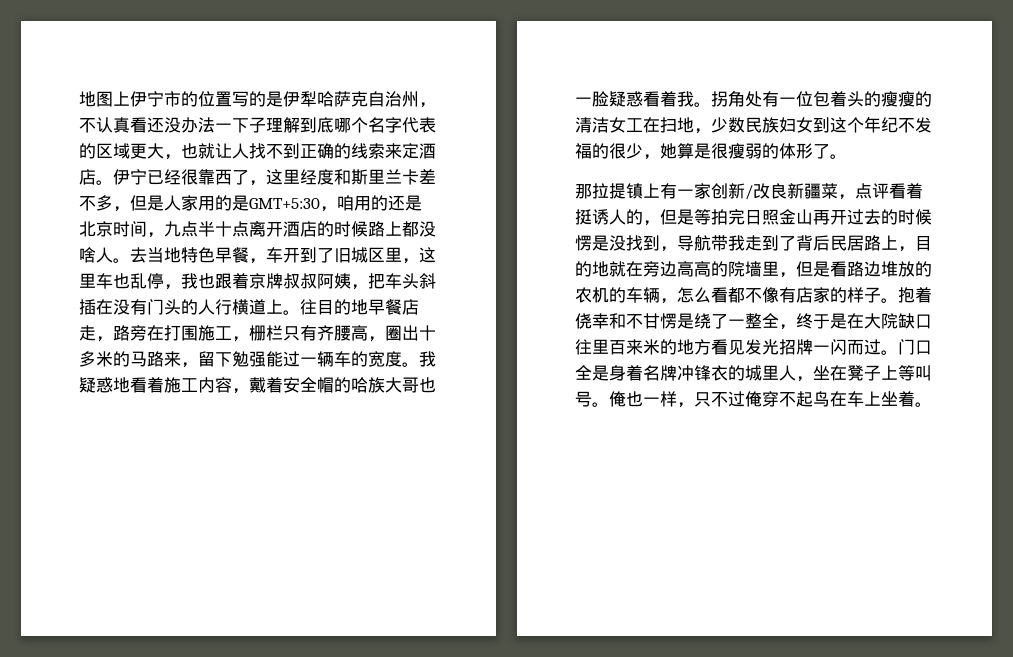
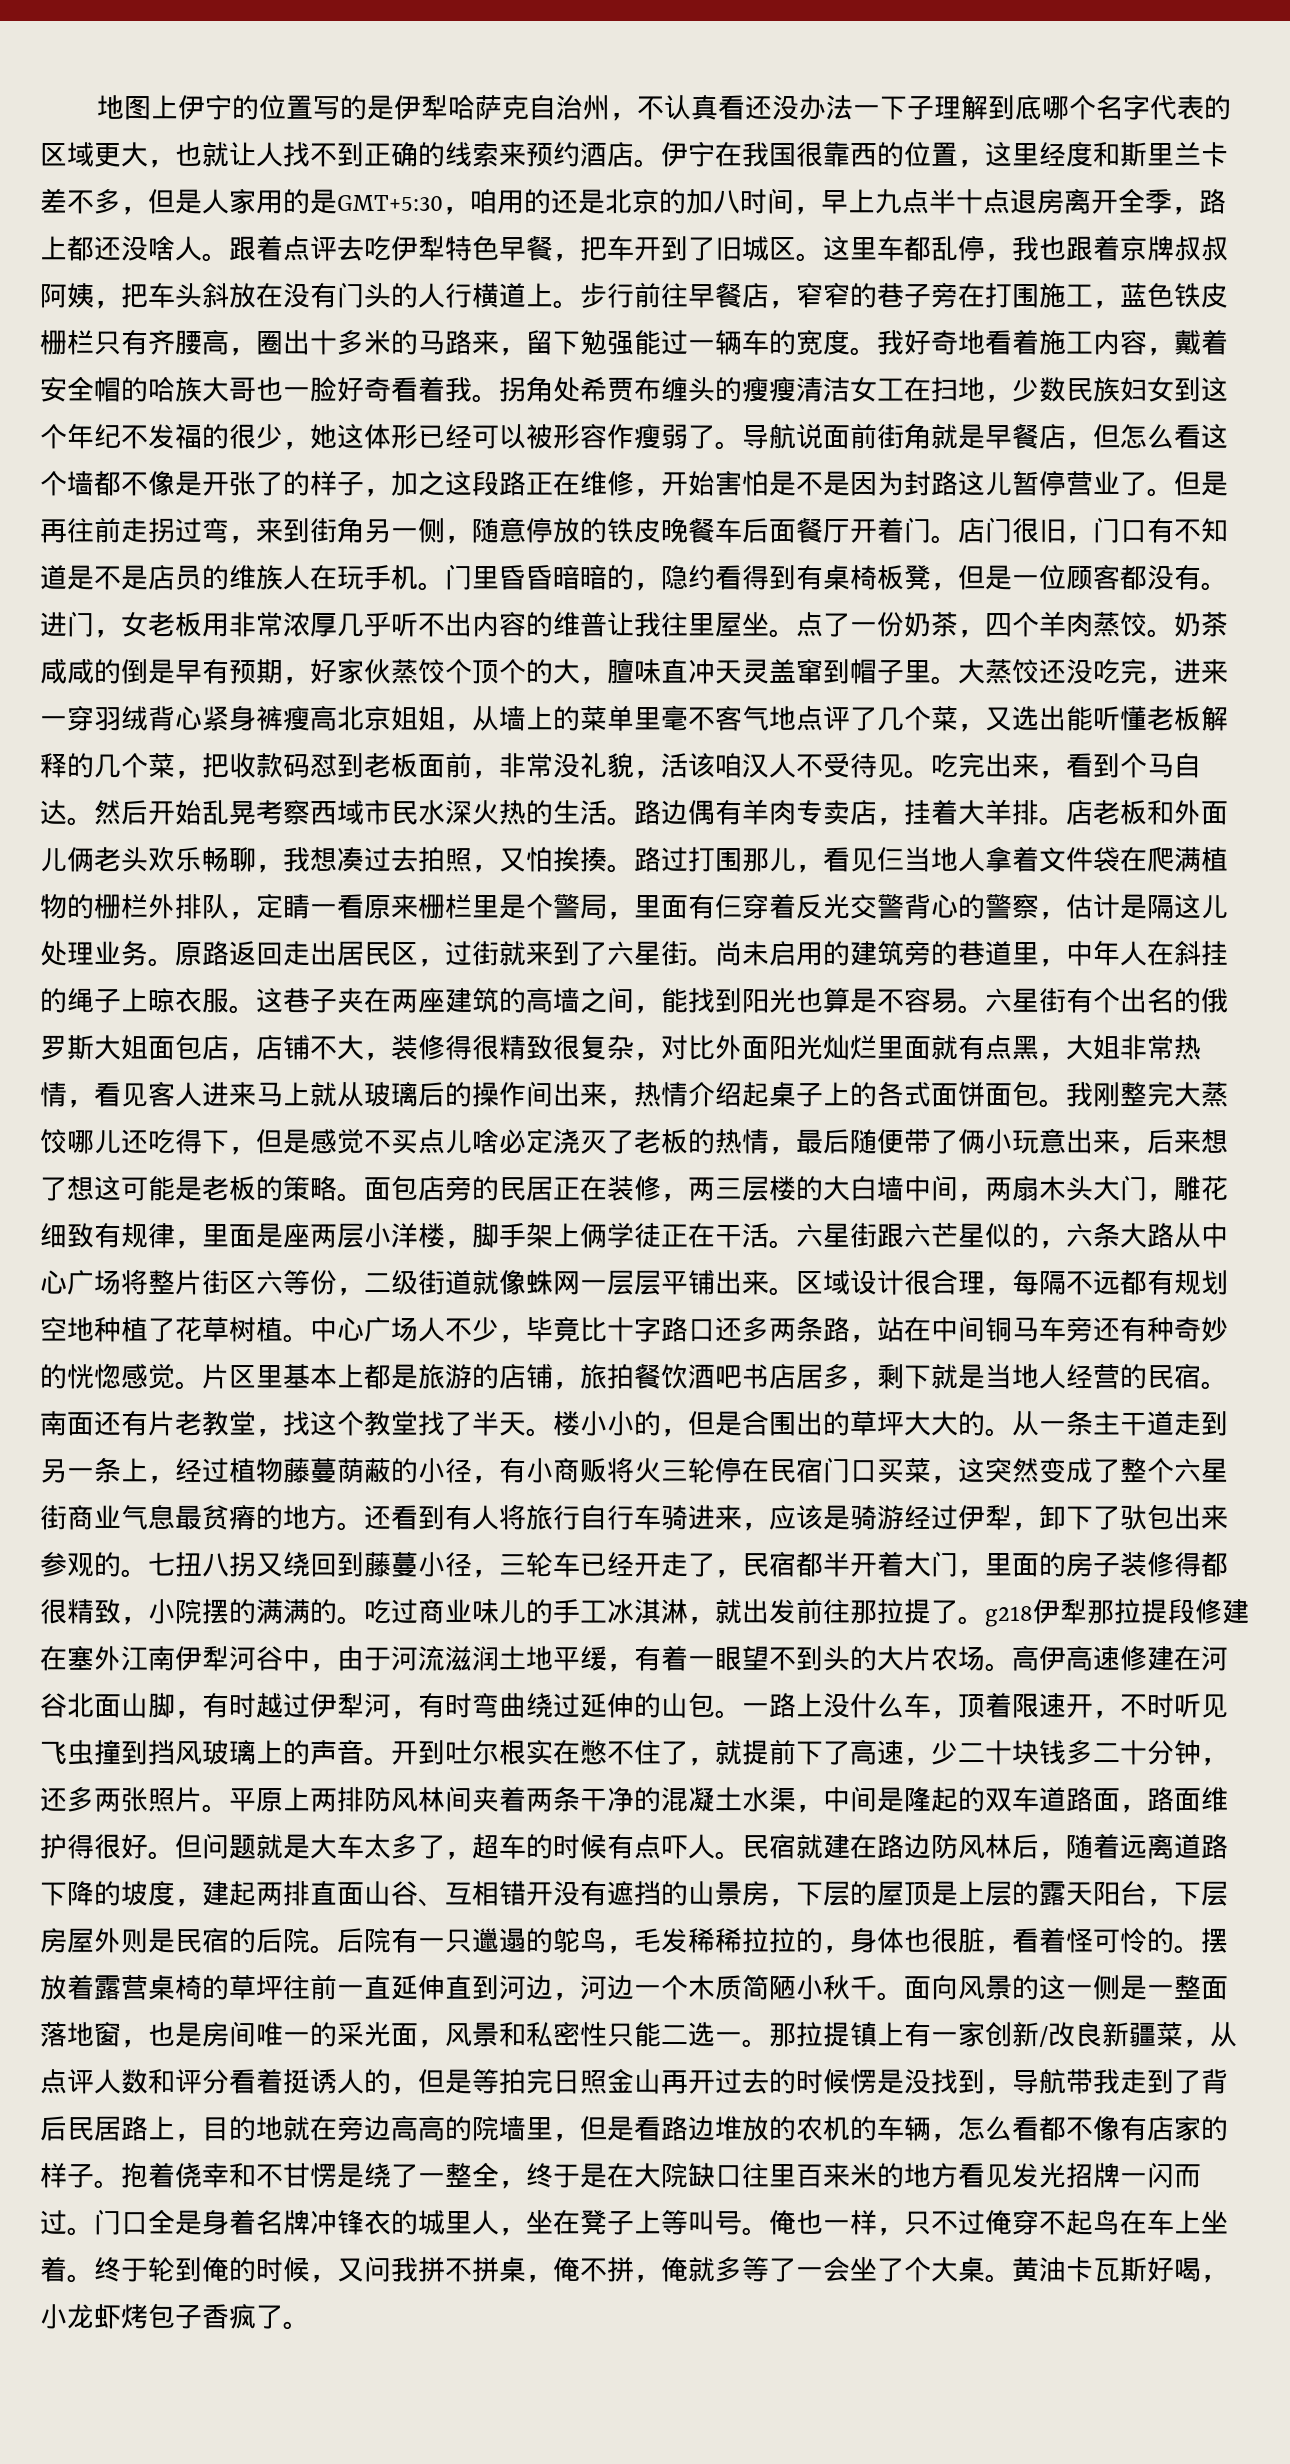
[164,91,181,107] 市 -> (233, 107) none
[402,143,419,159] 定 -> [526,142,580,167] 预约
[147,169,249,185] 已经很靠西了 -> [715,142,958,167] 在我国很靠西的位置
[113,221,436,238] [79,247,181,263] 时间，九点半十点离开酒店的时候路上都没啥人。去当地 -> [659,188,1226,215] [40,235,445,262] 的加八时间，早上九点半十点退房离开全季，路上都还没啥人。跟着点评去吃伊犁
(266, 261) none -> [580,236,607,261] 把
[385,247,436,264] [79,273,130,289] 里，这里车也 -> [796,236,931,262] 。这里车都
[79,299,96,315] 插 -> [229,283,256,308] 放
[300,299,419,315] [79,325,130,342] 往目的地早餐店走，路 -> [580,282,931,309] 步行前往早餐店，窄窄的巷子
(249, 339) none -> [1120,283,1228,308] 蓝色铁皮
[79,377,113,393] 疑惑 -> [904,330,958,355] 好奇
[609,91,643,107] 疑惑 -> [337,377,391,402] 好奇
[762,91,847,107] 有一位包着 -> [580,376,688,402] 希贾布缠
[915,91,932,107] 的 -> (796, 389) none
[677,143,847,159] 算是很瘦弱的体形了。 // -> [337,423,1228,450] [40,470,1228,497] [40,517,1228,544] [40,564,1228,591] [40,611,1228,638] [40,658,1228,685] [40,705,1228,732] [40,752,1201,779] [40,799,1228,826] [40,846,1228,873] [40,893,1228,920] [40,940,1228,967] [40,987,1228,1014] [40,1034,1201,1061] [40,1081,1228,1108] [40,1128,1228,1155] [40,1175,1228,1202] [40,1222,1228,1249] [40,1269,1228,1296] [40,1316,1228,1343] [40,1363,1228,1390] [40,1410,1228,1437] [40,1457,1228,1484] [40,1504,1228,1531] [40,1551,1228,1578] [40,1598,1249,1627] [40,1645,1228,1672] [40,1692,1228,1719] [40,1739,1228,1766] [40,1786,1228,1813] [40,1833,1228,1860] [40,1881,1228,1907] [40,1927,1228,1954] [40,1974,1228,2001] [40,2021,769,2048] 这体形已经可以被形容作瘦弱了。导航说面前街角就是早餐店，但怎么看这个墙都不像是开张了的样子，加之这段路正在维修，开始害怕是不是因为封路这儿暂停营业了。但是再往前走拐过弯，来到街角另一侧，随意停放的铁皮晚餐车后面餐厅开着门。店门很旧，门口有不知道是不是店员的维族人在玩手机。门里昏昏暗暗的，隐约看得到有桌椅板凳，但是一位顾客都没有。进门，女老板用非常浓厚几乎听不出内容的维普让我往里屋坐。点了一份奶茶，四个羊肉蒸饺。奶茶咸咸的倒是早有预期，好家伙蒸饺个顶个的大，膻味直冲天灵盖窜到帽子里。大蒸饺还没吃完，进来一穿羽绒背心紧身裤瘦高北京姐姐，从墙上的菜单里毫不客气地点评了几个菜，又选出能听懂老板解释的几个菜，把收款码怼到老板面前，非常没礼貌，活该咱汉人不受待见。吃完出来，看到个马自达。然后开始乱晃考察西域市民水深火热的生活。路边偶有羊肉专卖店，挂着大羊排。店老板和外面儿俩老头欢乐畅聊，我想凑过去拍照，又怕挨揍。路过打围那儿，看见仨当地人拿着文件袋在爬满植物的栅栏外排队，定睛一看原来栅栏里是个警局，里面有仨穿着反光交警背心的警察，估计是隔这儿处理业务。原路返回走出居民区，过街就来到了六星街。尚未启用的建筑旁的巷道里，中年人在斜挂的绳子上晾衣服。这巷子夹在两座建筑的高墙之间，能找到阳光也算是不容易。六星街有个出名的俄罗斯大姐面包店，店铺不大，装修得很精致很复杂，对比外面阳光灿烂里面就有点黑，大姐非常热情，看见客人进来马上就从玻璃后的操作间出来，热情介绍起桌子上的各式面饼面包。我刚整完大蒸饺哪儿还吃得下，但是感觉不买点儿啥必定浇灭了老板的热情，最后随便带了俩小玩意出来，后来想了想这可能是老板的策略。面包店旁的民居正在装修，两三层楼的大白墙中间，两扇木头大门，雕花细致有规律，里面是座两层小洋楼，脚手架上俩学徒正在干活。六星街跟六芒星似的，六条大路从中心广场将整片街区六等份，二级街道就像蛛网一层层平铺出来。区域设计很合理，每隔不远都有规划空地种植了花草树植。中心广场人不少，毕竟比十字路口还多两条路，站在中间铜马车旁还有种奇妙的恍惚感觉。片区里基本上都是旅游的店铺，旅拍餐饮酒吧书店居多，剩下就是当地人经营的民宿。南面还有片老教堂，找这个教堂找了半天。楼小小的，但是合围出的草坪大大的。从一条主干道走到另一条上，经过植物藤蔓荫蔽的小径，有小商贩将火三轮停在民宿门口买菜，这突然变成了整个六星街商业气息最贫瘠的地方。还看到有人将旅行自行车骑进来，应该是骑游经过伊犁，卸下了驮包出来参观的。七扭八拐又绕回到藤蔓小径，三轮车已经开走了，民宿都半开着大门，里面的房子装修得都很精致，小院摆的满满的。吃过商业味儿的手工冰淇淋，就出发前往那拉提了。g218伊犁那拉提段修建在塞外江南伊犁河谷中，由于河流滋润土地平缓，有着一眼望不到头的大片农场。高伊高速修建在河谷北面山脚，有时越过伊犁河，有时弯曲绕过延伸的山包。一路上没什么车，顶着限速开，不时听见飞虫撞到挡风玻璃上的声音。开到吐尔根实在憋不住了，就提前下了高速，少二十块钱多二十分钟，还多两张照片。平原上两排防风林间夹着两条干净的混凝土水渠，中间是隆起的双车道路面，路面维护得很好。但问题就是大车太多了，超车的时候有点吓人。民宿就建在路边防风林后，随着远离道路下降的坡度，建起两排直面山谷、互相错开没有遮挡的山景房，下层的屋顶是上层的露天阳台，下层房屋外则是民宿的后院。后院有一只邋遢的鸵鸟，毛发稀稀拉拉的，身体也很脏，看着怪可怜的。摆放着露营桌椅的草坪往前一直延伸直到河边，河边一个木质简陋小秋千。面向风景的这一侧是一整面落地窗，也是房间唯一的采光面，风景和私密性只能二选一。
[855,183,889,199] 点评 -> [1210,2022,1237,2047] [40,2069,229,2094] 从点评人数和评分
(932, 404) none -> [94,2256,1228,2283] [40,2303,310,2330] 终于轮到俺的时候，又问我拼不拼桌，俺不拼，俺就多等了一会坐了个大桌。黄油卡瓦斯好喝，小龙虾烤包子香疯了。

